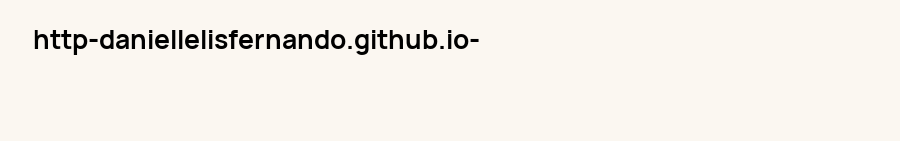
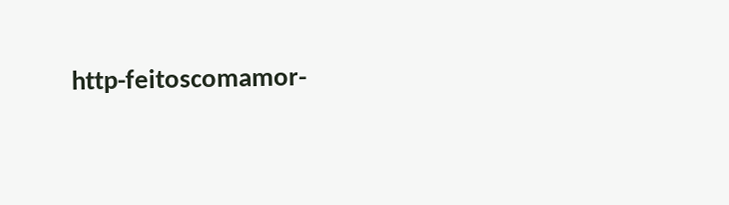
[33,30,480,55] http-daniellelisfernando.github.io- -> [71,66,307,94] http-feitoscomamor-

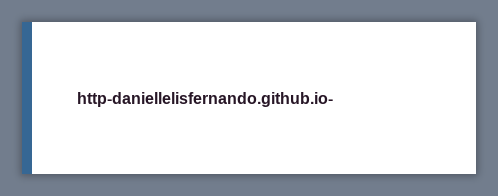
[71,66,307,94] http-feitoscomamor- -> [77,92,333,107] http-daniellelisfernando.github.io-

